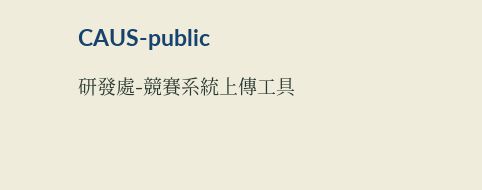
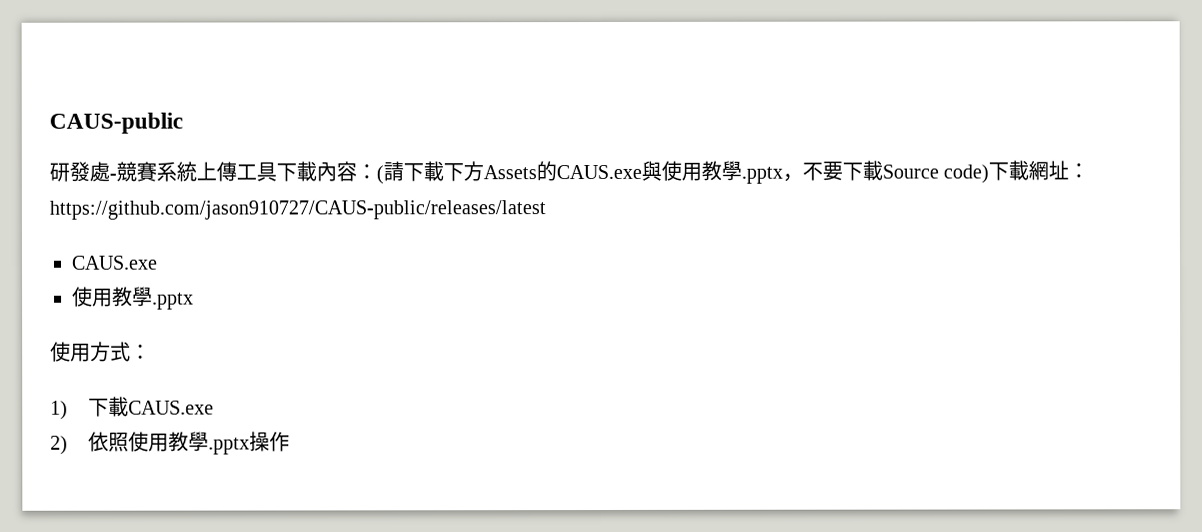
(296, 87) none -> [276,160,1090,185] [49,200,546,220] [71,255,158,270] [72,286,194,310] [50,341,151,362] [50,396,214,420] [50,431,290,455] 下載內容：(請下載下方Assets的CAUS.exe與使用教學.pptx，不要下載Source code)下載網址：https://github.com/jason910727/CAUS-public/releases/latest // CAUS.exe // 使用教學.pptx // 使用方式： // 1)下載CAUS.exe // 2)依照使用教學.pptx操作

